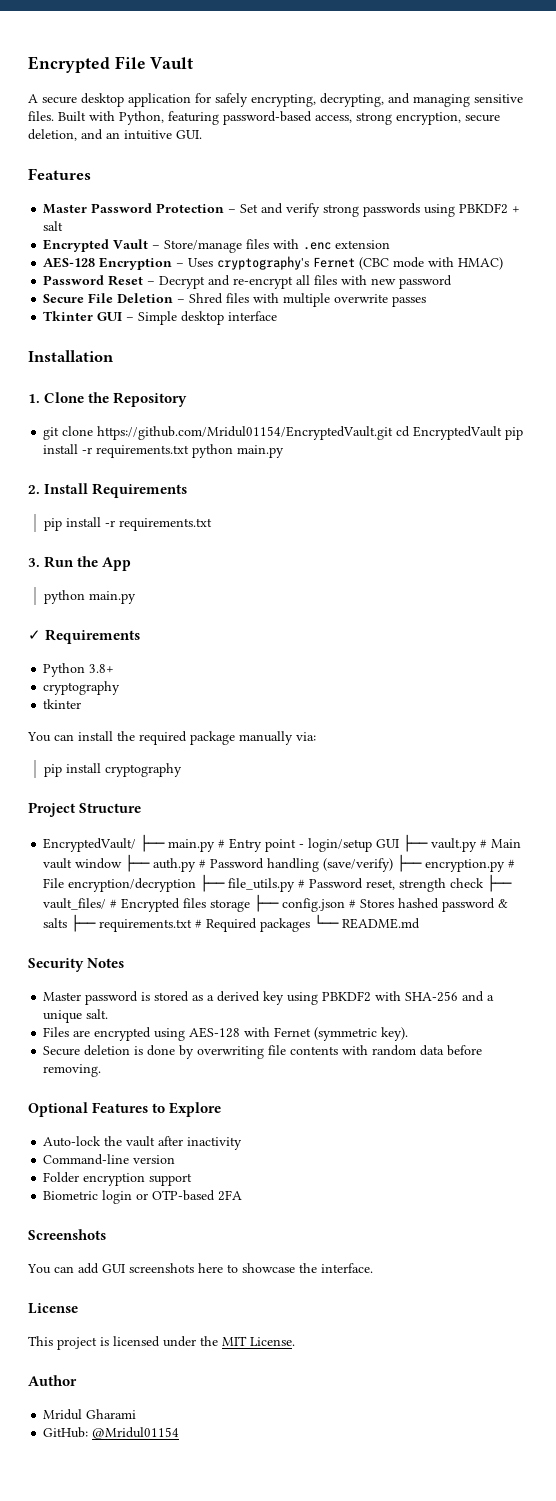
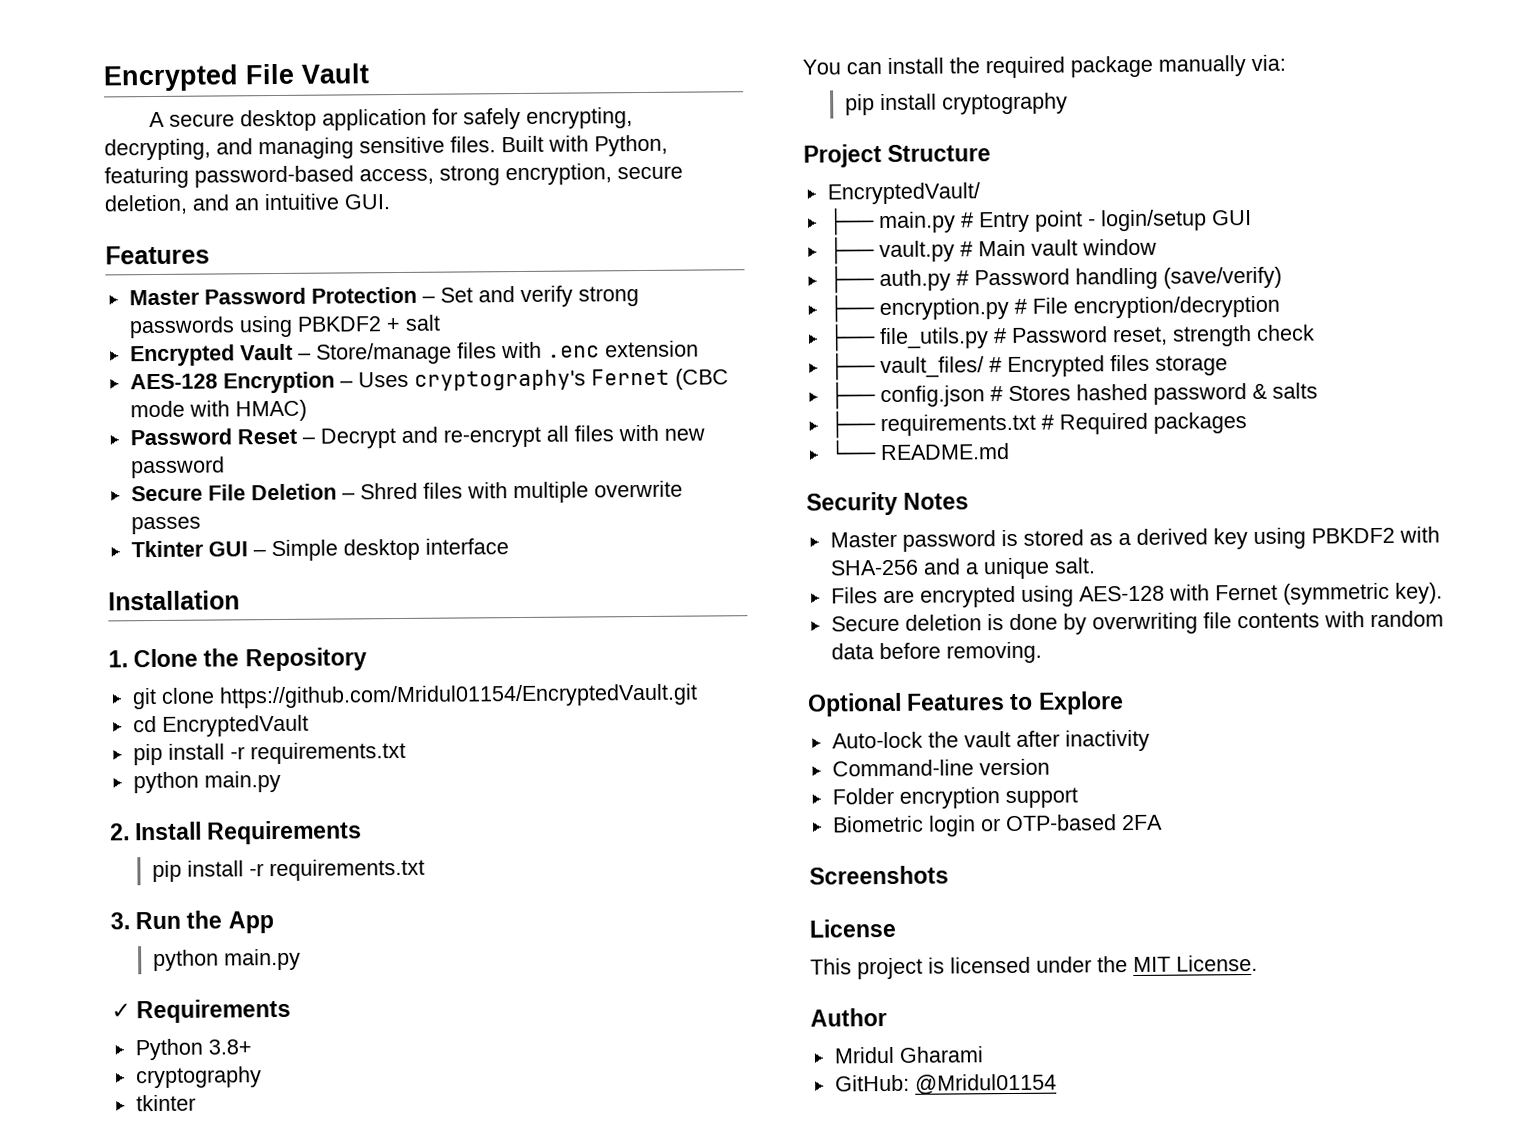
(394, 433) none -> (698, 696) //
[505,427,524,440] [43,444,190,458] pip install -r requirements.txt -> [132,741,406,766] // pip install -r requirements.txt //
(137, 845) none -> (980, 193) //
(400, 843) none -> (1252, 218) //
(123, 863) none -> (1157, 247) //
(394, 865) none -> (1282, 277) //
(197, 885) none -> (1280, 307) //
(485, 883) none -> (1315, 332) //
(251, 905) none -> (1228, 365) //
(68, 923) none -> (1318, 390) //
(311, 925) none -> (1247, 423) //
[27,1263,373,1274] // You can add GUI screenshots here to showcase the interface. -> (949, 875) none

